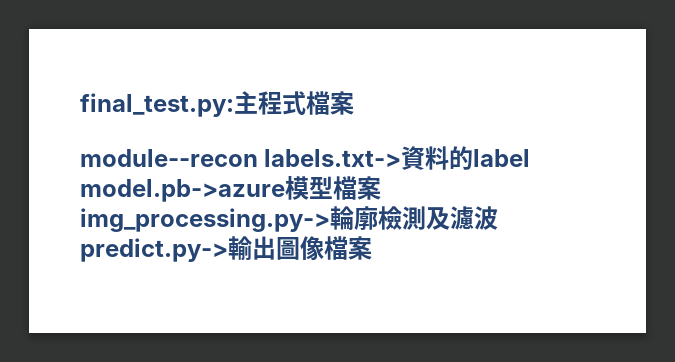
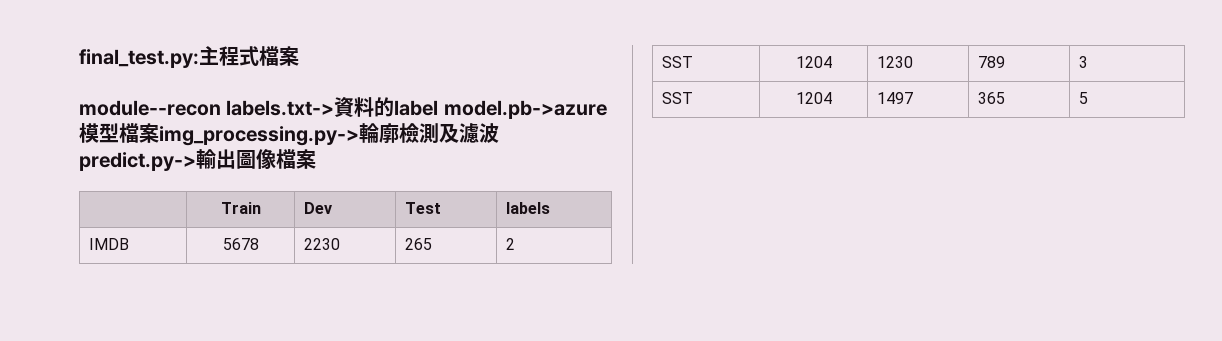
(372, 248) none -> [220,202,261,214] [304,202,333,214] [405,202,442,214] [506,202,551,214] [89,238,130,250] [222,238,259,250] [304,238,341,250] [405,238,433,250] [506,238,516,250] [662,56,694,68] [795,56,832,68] [877,56,914,68] [978,56,1006,68] [1079,56,1089,68] [662,92,694,104] [795,92,832,104] [877,92,914,104] [978,92,1006,104] [1079,92,1089,104] // | Train | Dev | Test | labels // IMDB | 5678 | 2230 | 265 | 2 // SST | 1204 | 1230 | 789 | 3 // SST | 1204 | 1497 | 365 | 5

